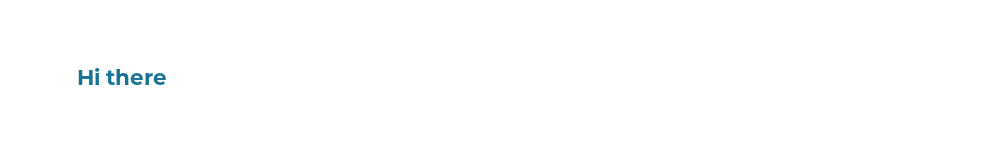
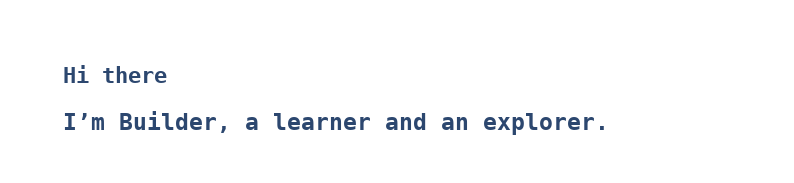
(167, 77) none -> [63,111,609,135] // I’m Builder, a learner and an explorer.

